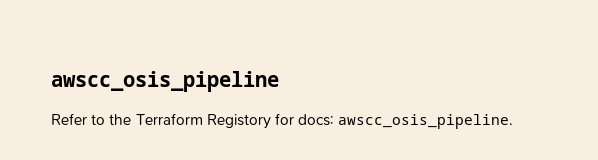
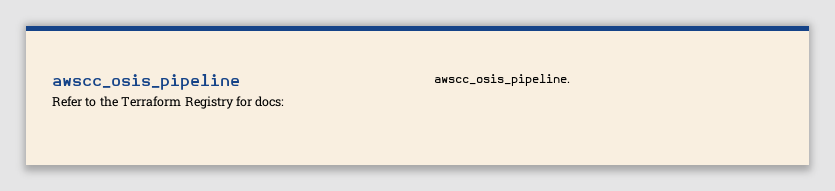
[206,114,271,129] Registory -> [184,96,234,109] Registry

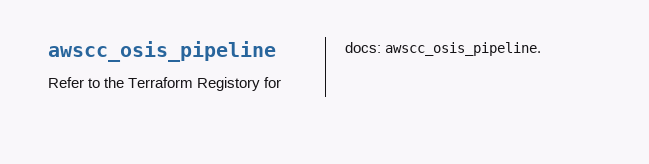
[184,96,234,109] Registry -> [197,77,261,91] Registory

